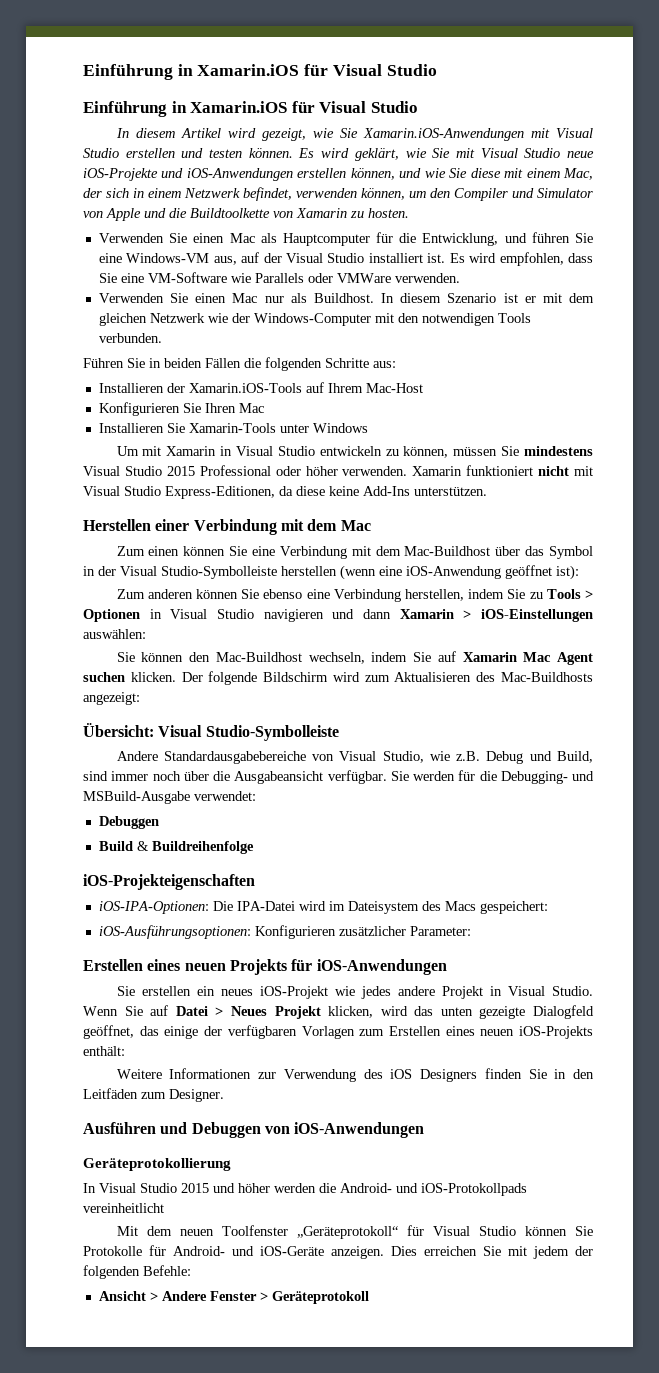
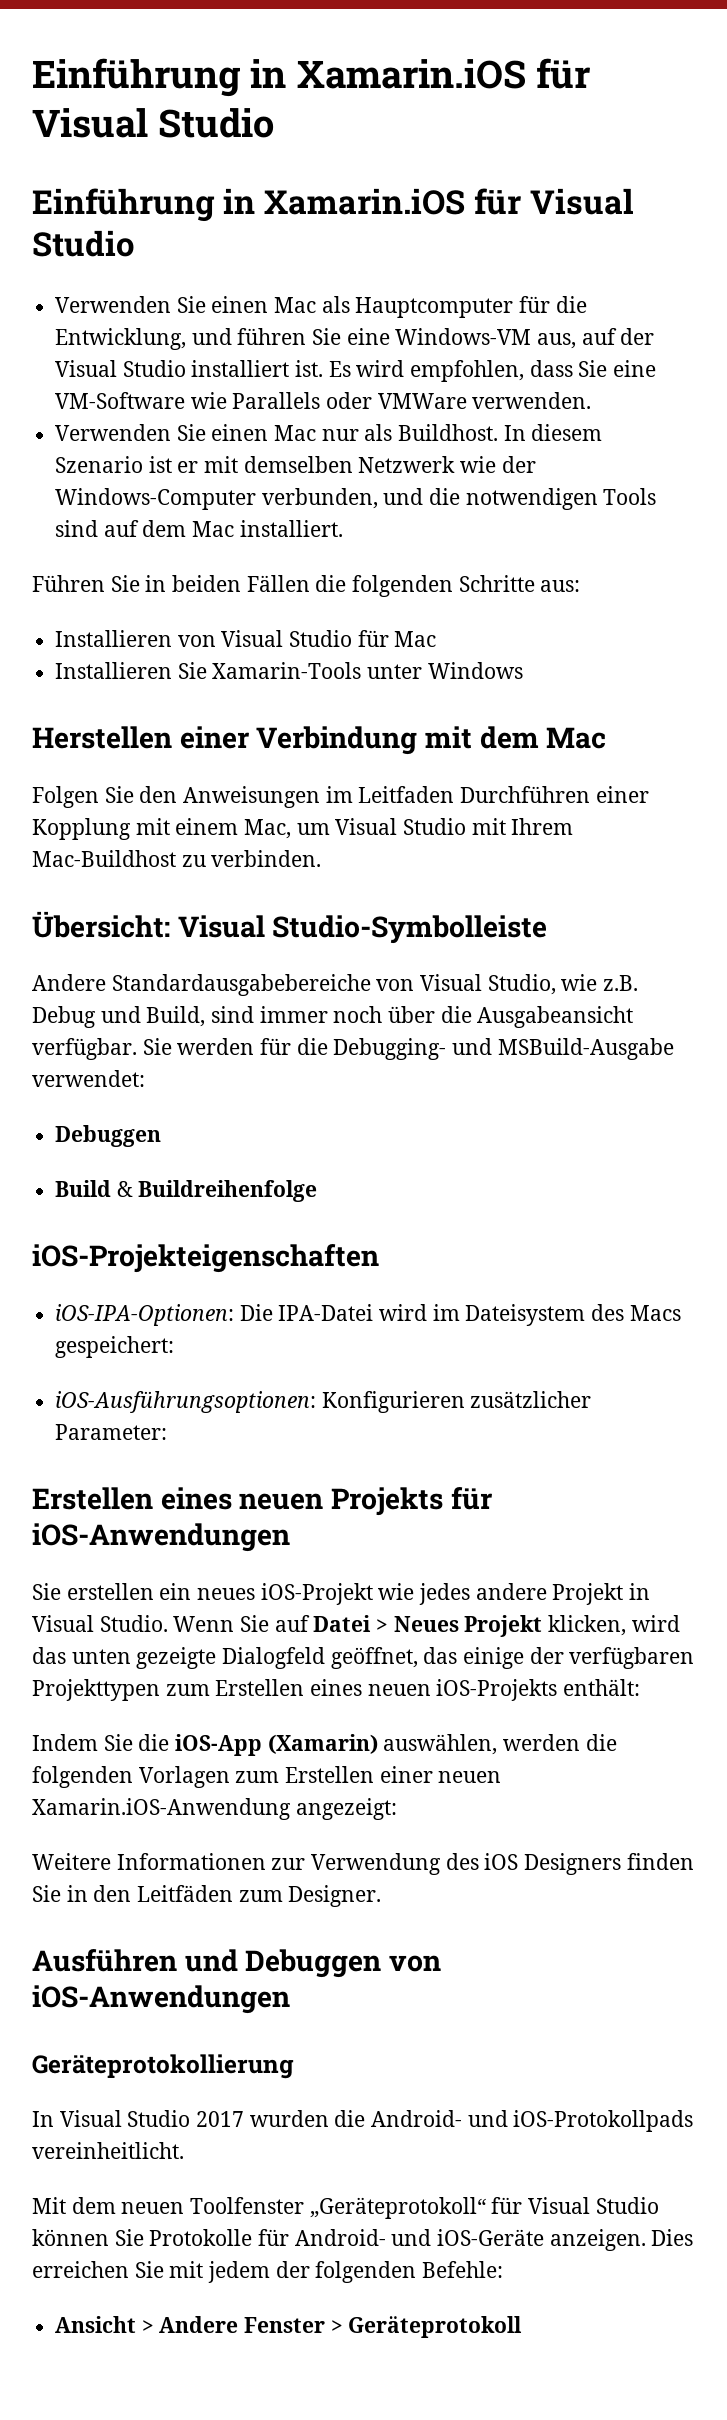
[115,128,593,141] [83,148,594,161] [83,168,593,181] [83,187,593,201] [83,208,409,221] // In diesem Artikel wird gezeigt, wie Sie Xamarin.iOS-Anwendungen mit Visual Studio erstellen und testen können. Es wird geklärt, wie Sie mit Visual Studio neue iOS-Projekte und iOS-Anwendungen erstellen können, und wie Sie diese mit einem Mac, der sich in einem Netzwerk befindet, verwenden können, um den Compiler und Simulator von Apple und die Buildtoolkette von Xamarin zu hosten. -> (135, 243) none
[568,293,594,303] [98,313,147,326] dem gleichen -> [243,456,353,473] demselben
[374,313,531,326] [98,333,162,343] mit den notwendigen Tools verbunden. -> [261,488,657,510] [55,520,343,537] verbunden, und die notwendigen Tools sind auf dem Mac installiert.
[166,382,423,393] [98,402,236,416] der Xamarin.iOS-Tools auf Ihrem Mac-Host // Konfigurieren Sie Ihren -> [177,630,389,647] von Visual Studio für
[116,446,593,458] [83,465,593,476] [83,486,487,499] // Um mit Xamarin in Visual Studio entwickeln zu können, müssen Sie mindestens Visual Studio 2015 Professional oder höher verwenden. Xamarin funktioniert nicht mit Visual Studio Express-Editionen, da diese keine Add-Ins unterstützen. -> (523, 670) none
[116,546,593,559] [83,565,579,580] [116,589,594,602] [83,609,593,622] [83,629,146,639] [116,651,593,665] [83,671,593,685] [83,692,140,705] Zum einen können Sie eine Verbindung mit dem Mac-Buildhost über das Symbol in der Visual Studio-Symbolleiste herstellen (wenn eine iOS-Anwendung geöffnet ist): // Zum anderen können Sie ebenso eine Verbindung herstellen, indem Sie zu Tools > Optionen in Visual Studio navigieren und dann Xamarin > iOS-Einstellungen auswählen: // Sie können den Mac-Buildhost wechseln, indem Sie auf Xamarin Mac Agent suchen klicken. Der folgende Bildschirm wird zum Aktualisieren des Mac-Buildhosts angezeigt: -> [32,786,649,808] [32,818,574,840] [32,850,322,867] Folgen Sie den Anweisungen im Leitfaden Durchführen einer Kopplung mit einem Mac, um Visual Studio mit Ihrem Mac-Buildhost zu verbinden.
[301,1026,355,1039] Vorlagen -> [32,1679,160,1701] Projekttypen
(125, 1051) none -> [32,1734,617,1756] [32,1766,502,1788] [32,1798,397,1820] // Indem Sie die iOS-App (Xamarin) auswählen, werden die folgenden Vorlagen zum Erstellen einer neuen Xamarin.iOS-Anwendung angezeigt:
[181,1183,316,1193] 2015 und höher werden -> [196,2110,329,2127] 2017 wurden
[83,1203,164,1213] vereinheitlicht -> [32,2142,184,2159] vereinheitlicht.

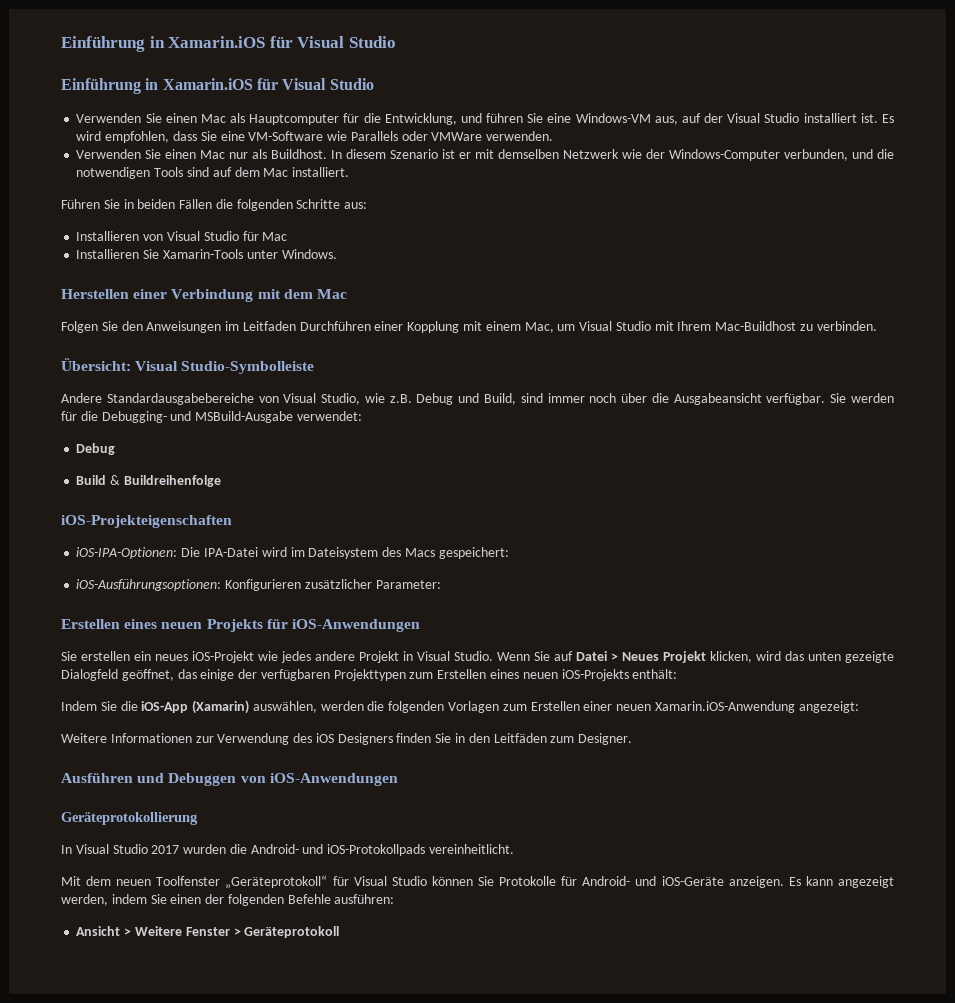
[427,662,523,679] Windows -> [281,249,337,259] Windows.
[55,1125,162,1147] Debuggen -> [76,443,116,455] Debug
[651,2229,694,2246] [32,2261,504,2283] Dies erreichen Sie mit jedem der folgenden Befehle: -> [788,876,894,888] [61,894,395,906] Es kann angezeigt werden, indem Sie einen der folgenden Befehle ausführen:
[159,2316,239,2333] Andere -> [134,926,182,936] Weitere

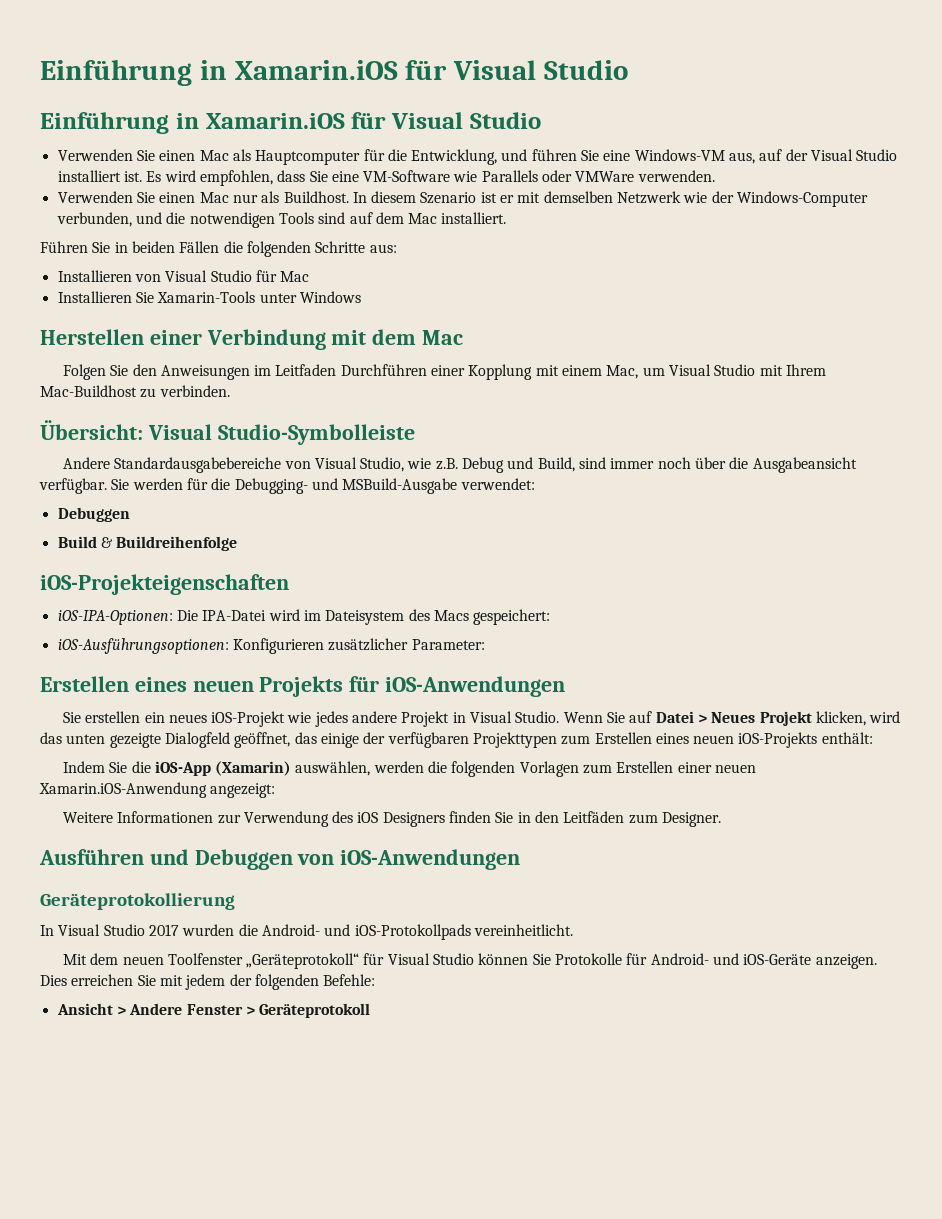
[281,249,337,259] Windows. -> [299,291,361,303] Windows
[76,443,116,455] Debug -> [57,507,130,522] Debuggen
[788,876,894,888] [61,894,395,906] Es kann angezeigt werden, indem Sie einen der folgenden Befehle ausführen: -> [40,974,376,990] Dies erreichen Sie mit jedem der folgenden Befehle:
[134,926,182,936] Weitere -> [129,1003,183,1015] Andere

